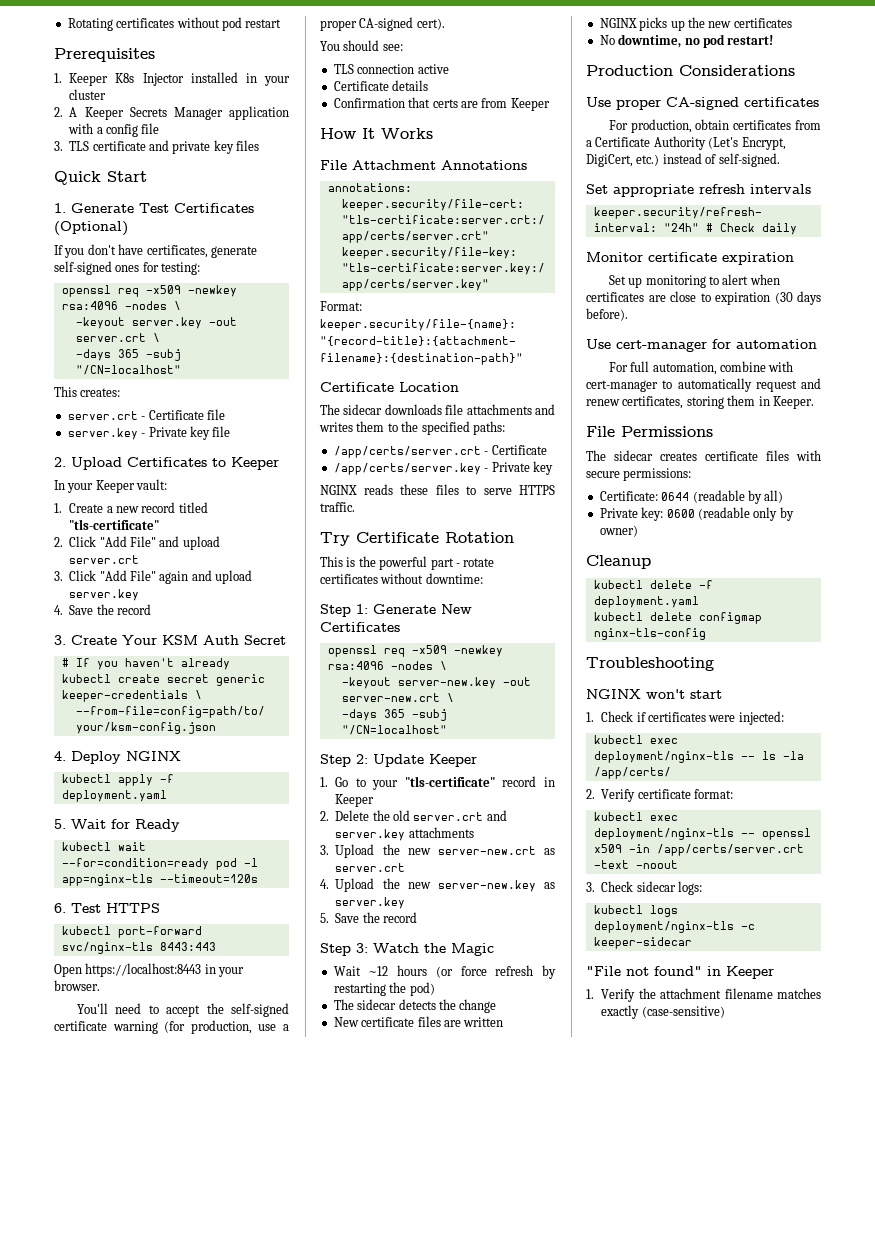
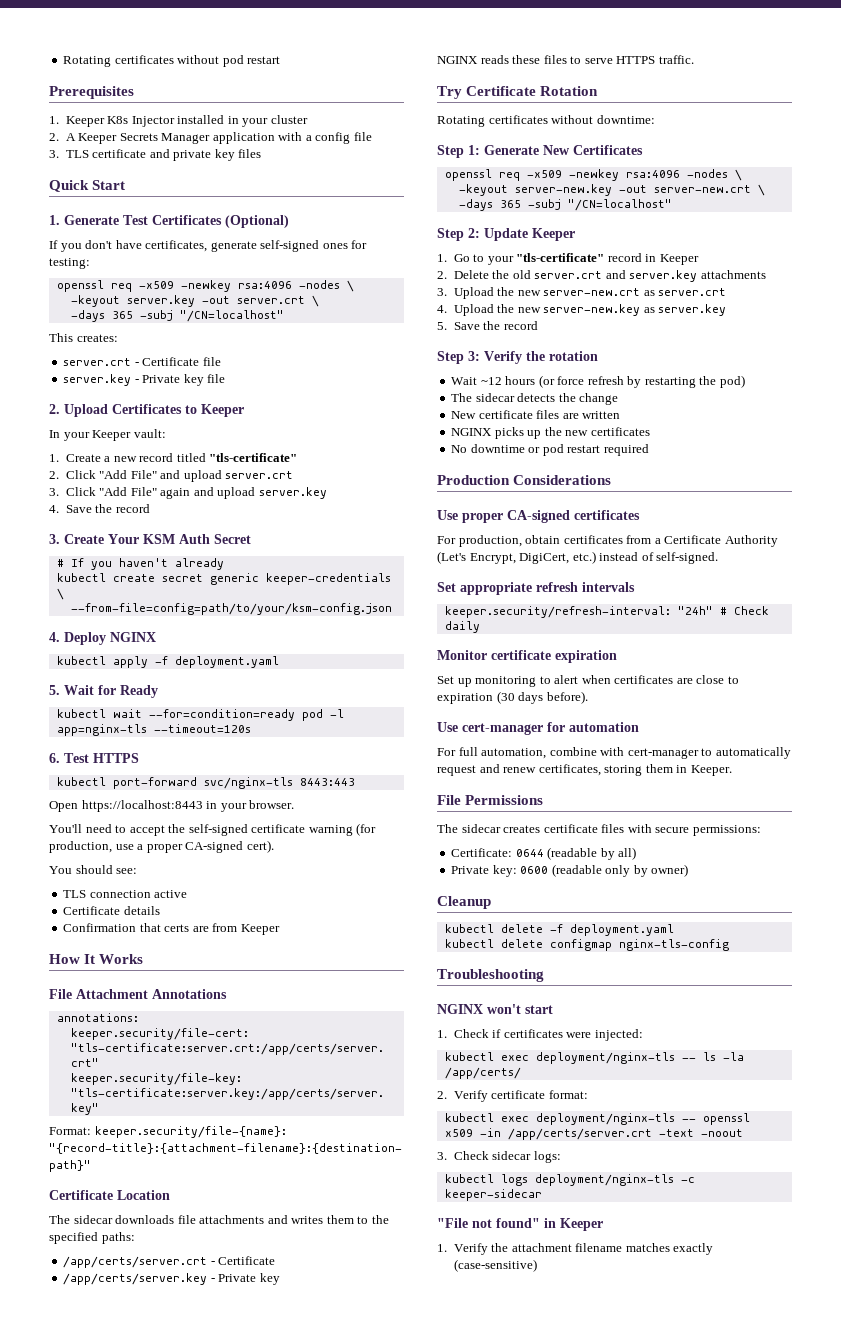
[320,556,495,570] This is the powerful part - rotate -> [437,116,485,127] Rotating
[373,943,494,956] Watch the Magic -> [484,351,598,364] Verify the rotation
[618,34,774,48] downtime, no pod restart! -> [470,444,649,456] downtime or pod restart required

